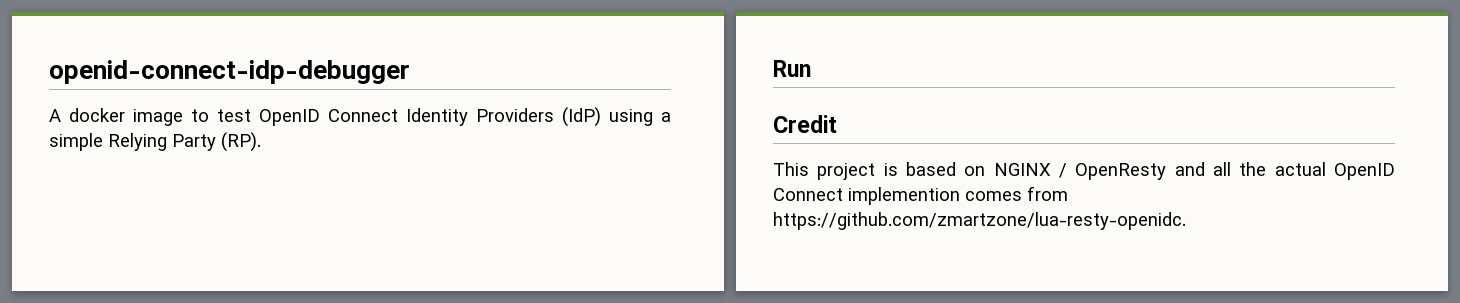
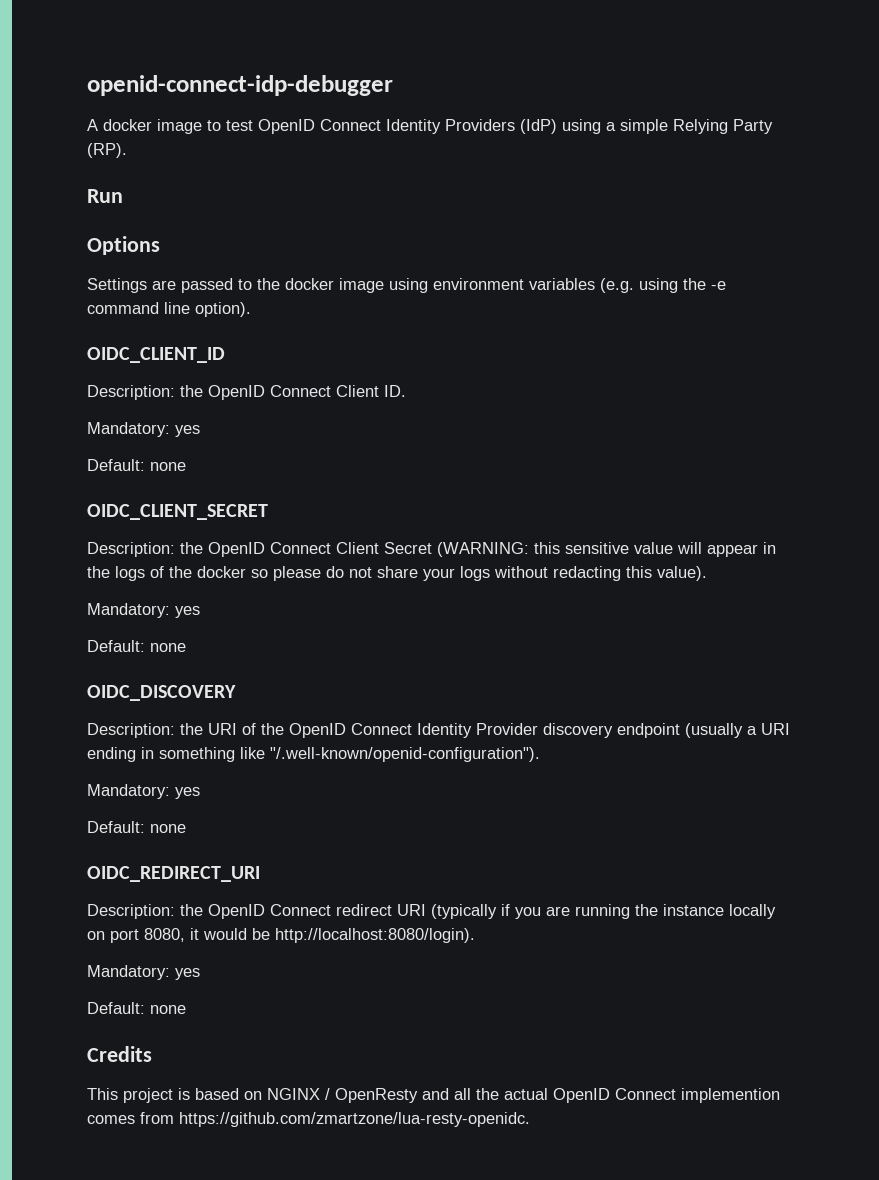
[773,115,837,133] Credit -> [87,236,160,255] [87,278,726,293] [87,302,251,317] [87,347,225,363] [87,385,406,400] [87,422,200,437] [87,459,186,471] [87,504,268,520] [87,542,776,557] [87,566,707,581] [87,603,200,618] [87,640,186,652] [87,685,236,701] [87,723,790,738] [87,747,540,762] [87,784,200,799] [87,821,186,833] [87,866,260,882] [87,904,776,919] [87,928,475,943] [87,965,200,980] [87,1002,186,1014] [87,1046,152,1062] Options // Settings are passed to the docker image using environment variables (e.g. using the -e command line option). // OIDC_CLIENT_ID // Description: the OpenID Connect Client ID. // Mandatory: yes // Default: none // OIDC_CLIENT_SECRET // Description: the OpenID Connect Client Secret (WARNING: this sensitive value will appear in the logs of the docker so please do not share your logs without redacting this value). // Mandatory: yes // Default: none // OIDC_DISCOVERY // Description: the URI of the OpenID Connect Identity Provider discovery endpoint (usually a URI ending in something like "/.well-known/openid-configuration"). // Mandatory: yes // Default: none // OIDC_REDIRECT_URI // Description: the OpenID Connect redirect URI (typically if you are running the instance locally on port 8080, it would be http://localhost:8080/login). // Mandatory: yes // Default: none // Credits

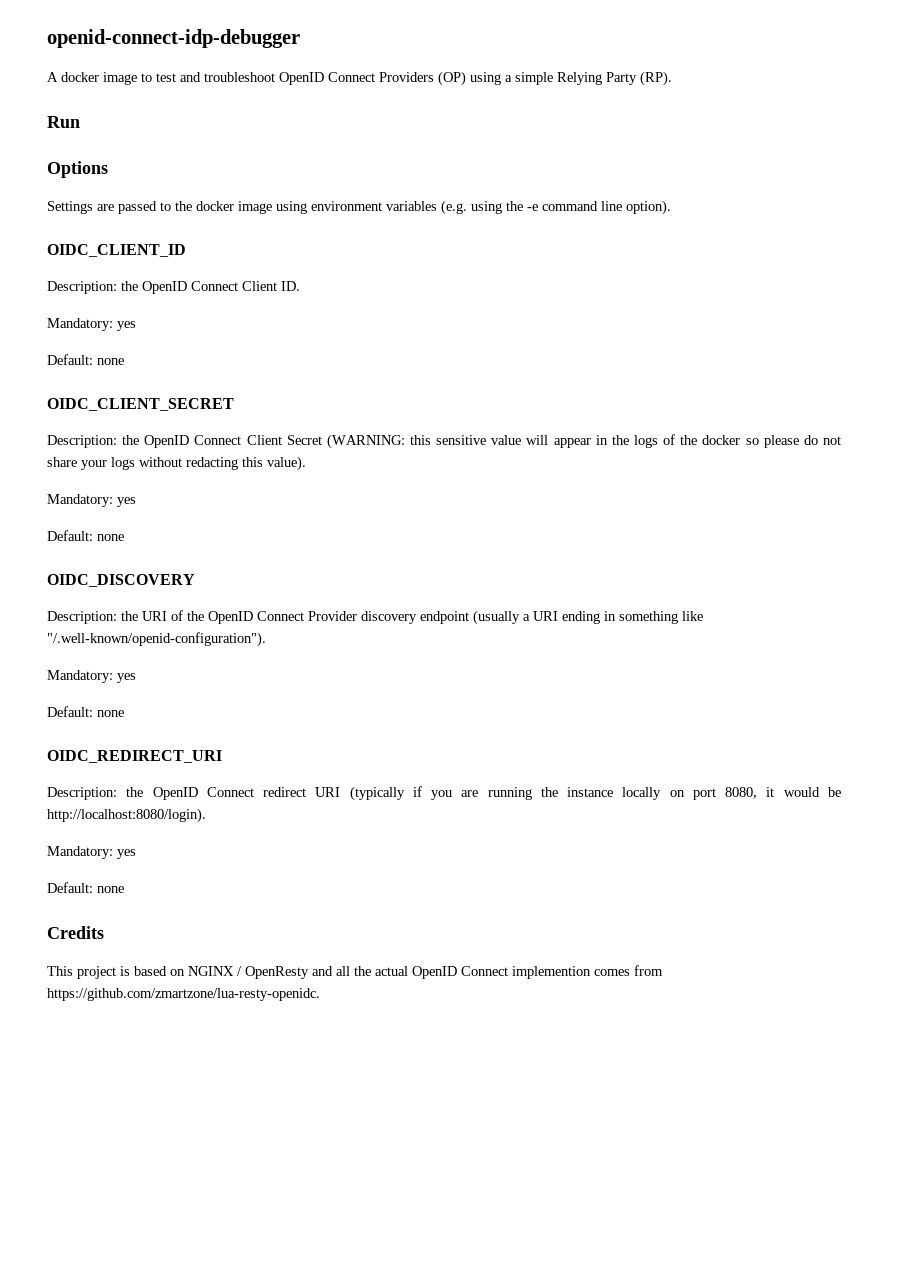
[258,119,557,134] OpenID Connect Identity Providers (IdP) -> [180,71,466,86] and troubleshoot OpenID Connect Providers (OP)
[417,723,472,738] Identity -> (304, 616) none

